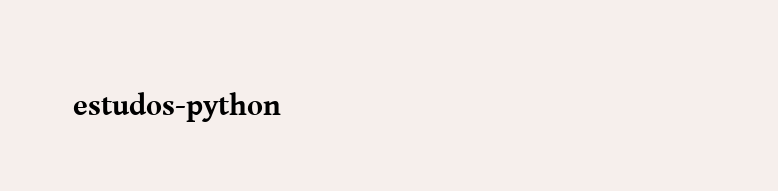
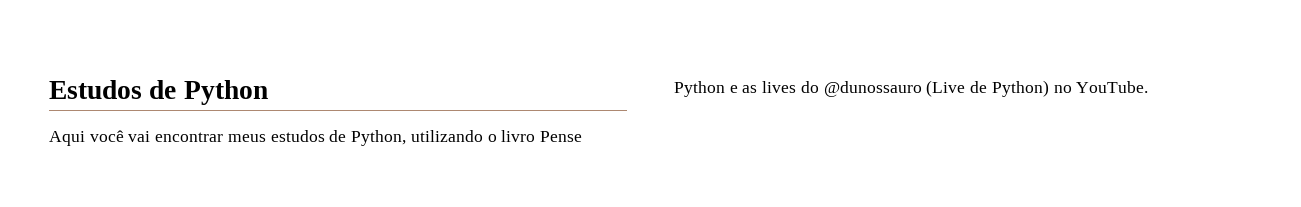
[73,92,281,122] estudos-python -> [49,80,268,105] [49,130,582,146] [674,80,1149,97] Estudos de Python // Aqui você vai encontrar meus estudos de Python, utilizando o livro Pense Python e as lives do @dunossauro (Live de Python) no YouTube.

